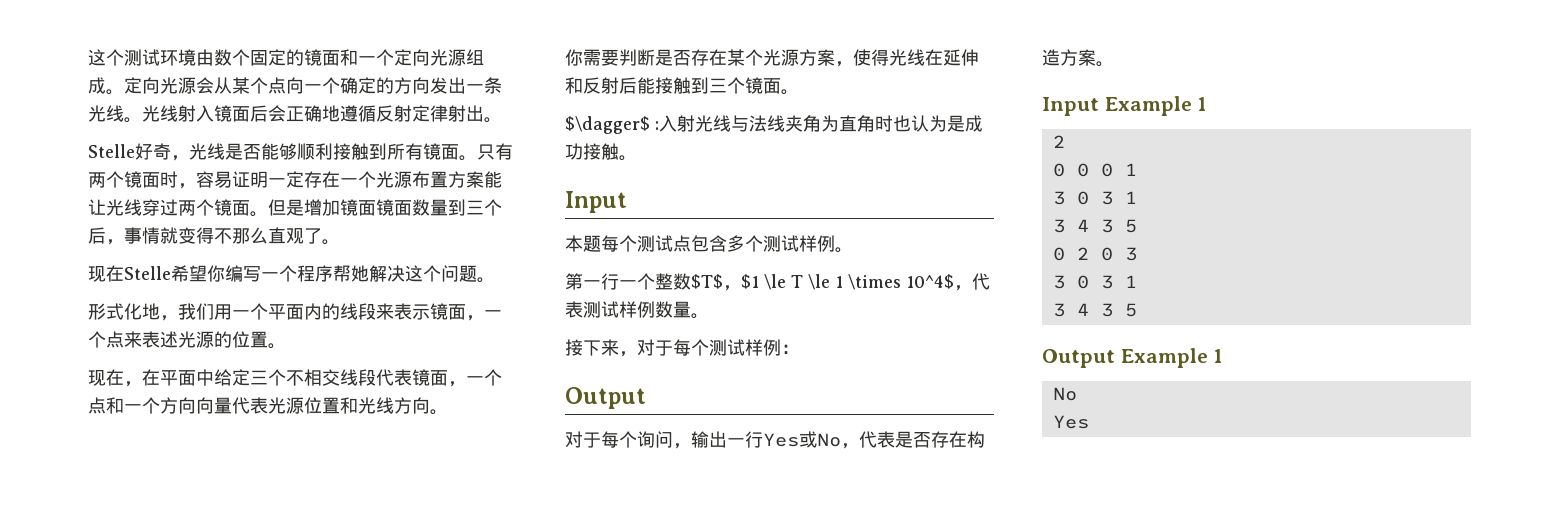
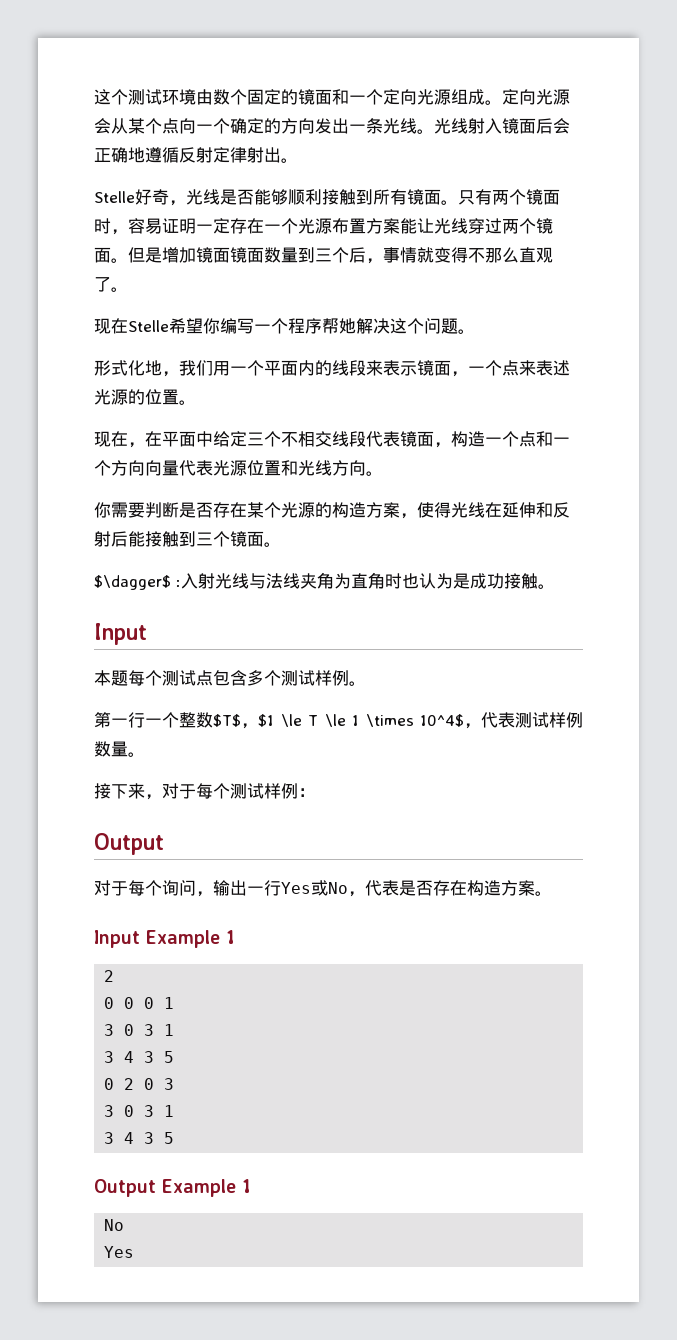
(466, 384) none -> [451,431,485,447] 构造
(799, 57) none -> [315,502,366,518] 的构造

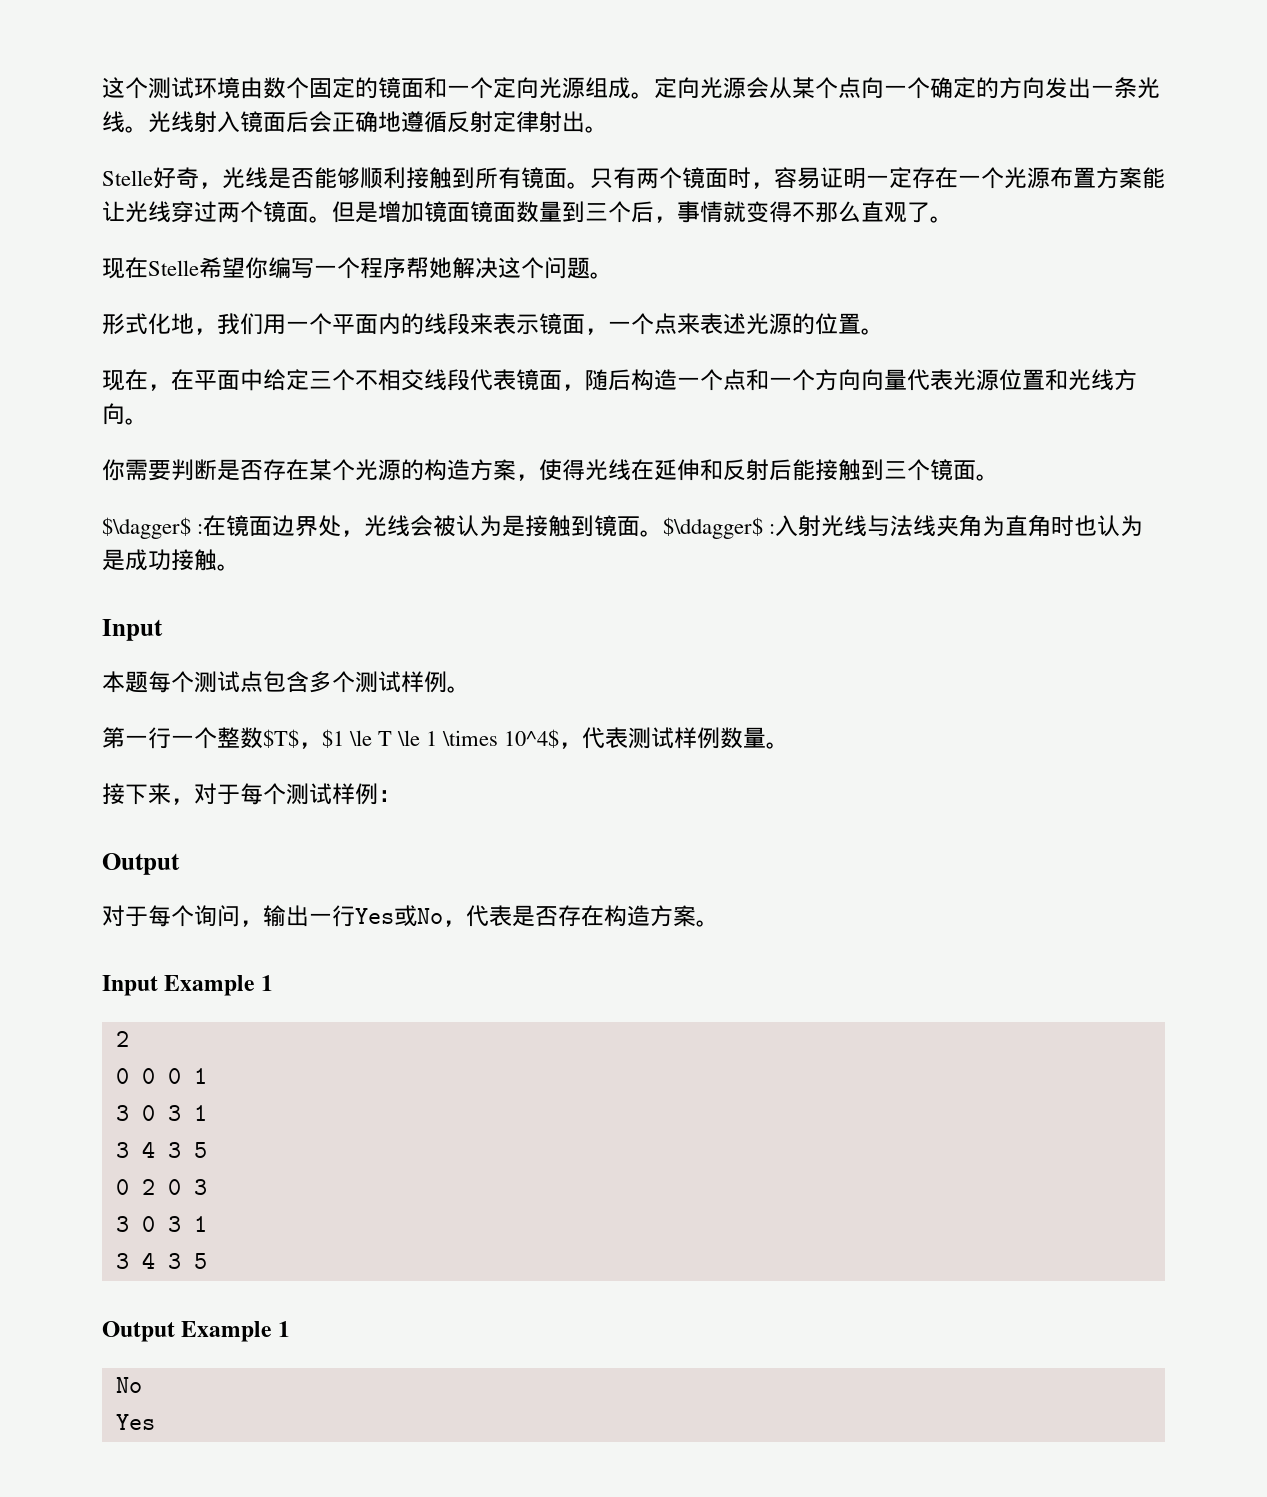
(451, 445) none -> [585,369,631,391] 随后
(181, 583) none -> [203,515,776,539] 在镜面边界处，光线会被认为是接触到镜面。$\ddagger$ :

